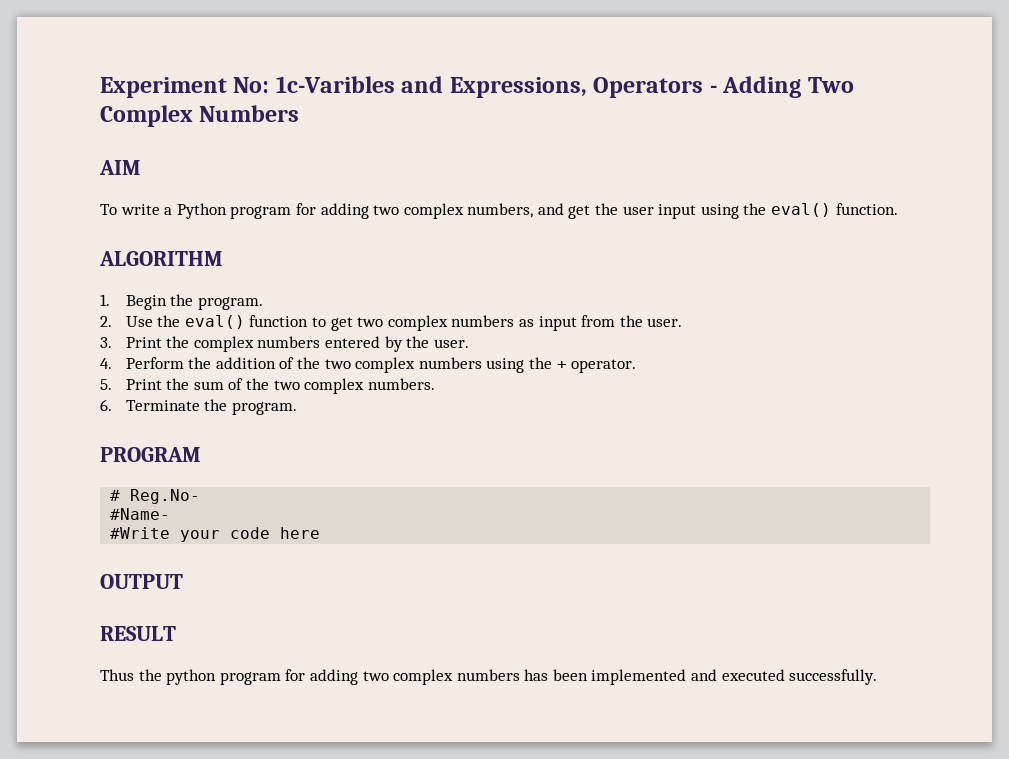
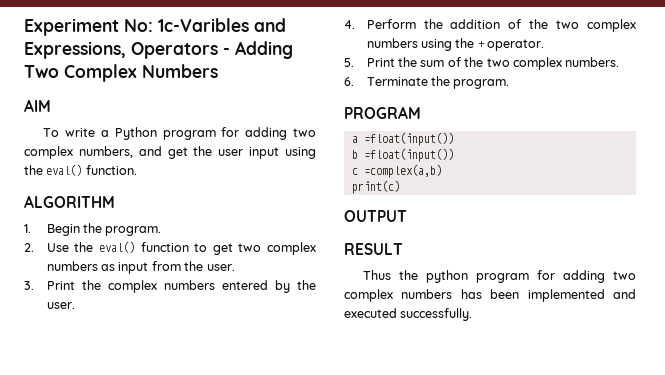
[110,489,201,504] [110,508,171,520] [110,527,321,542] # Reg.No- // #Name- // #Write your code here -> [351,132,454,146] [351,148,454,162] [351,164,442,178] [351,180,400,194] a =float(input()) // b =float(input()) // c =complex(a,b) // print(c)

